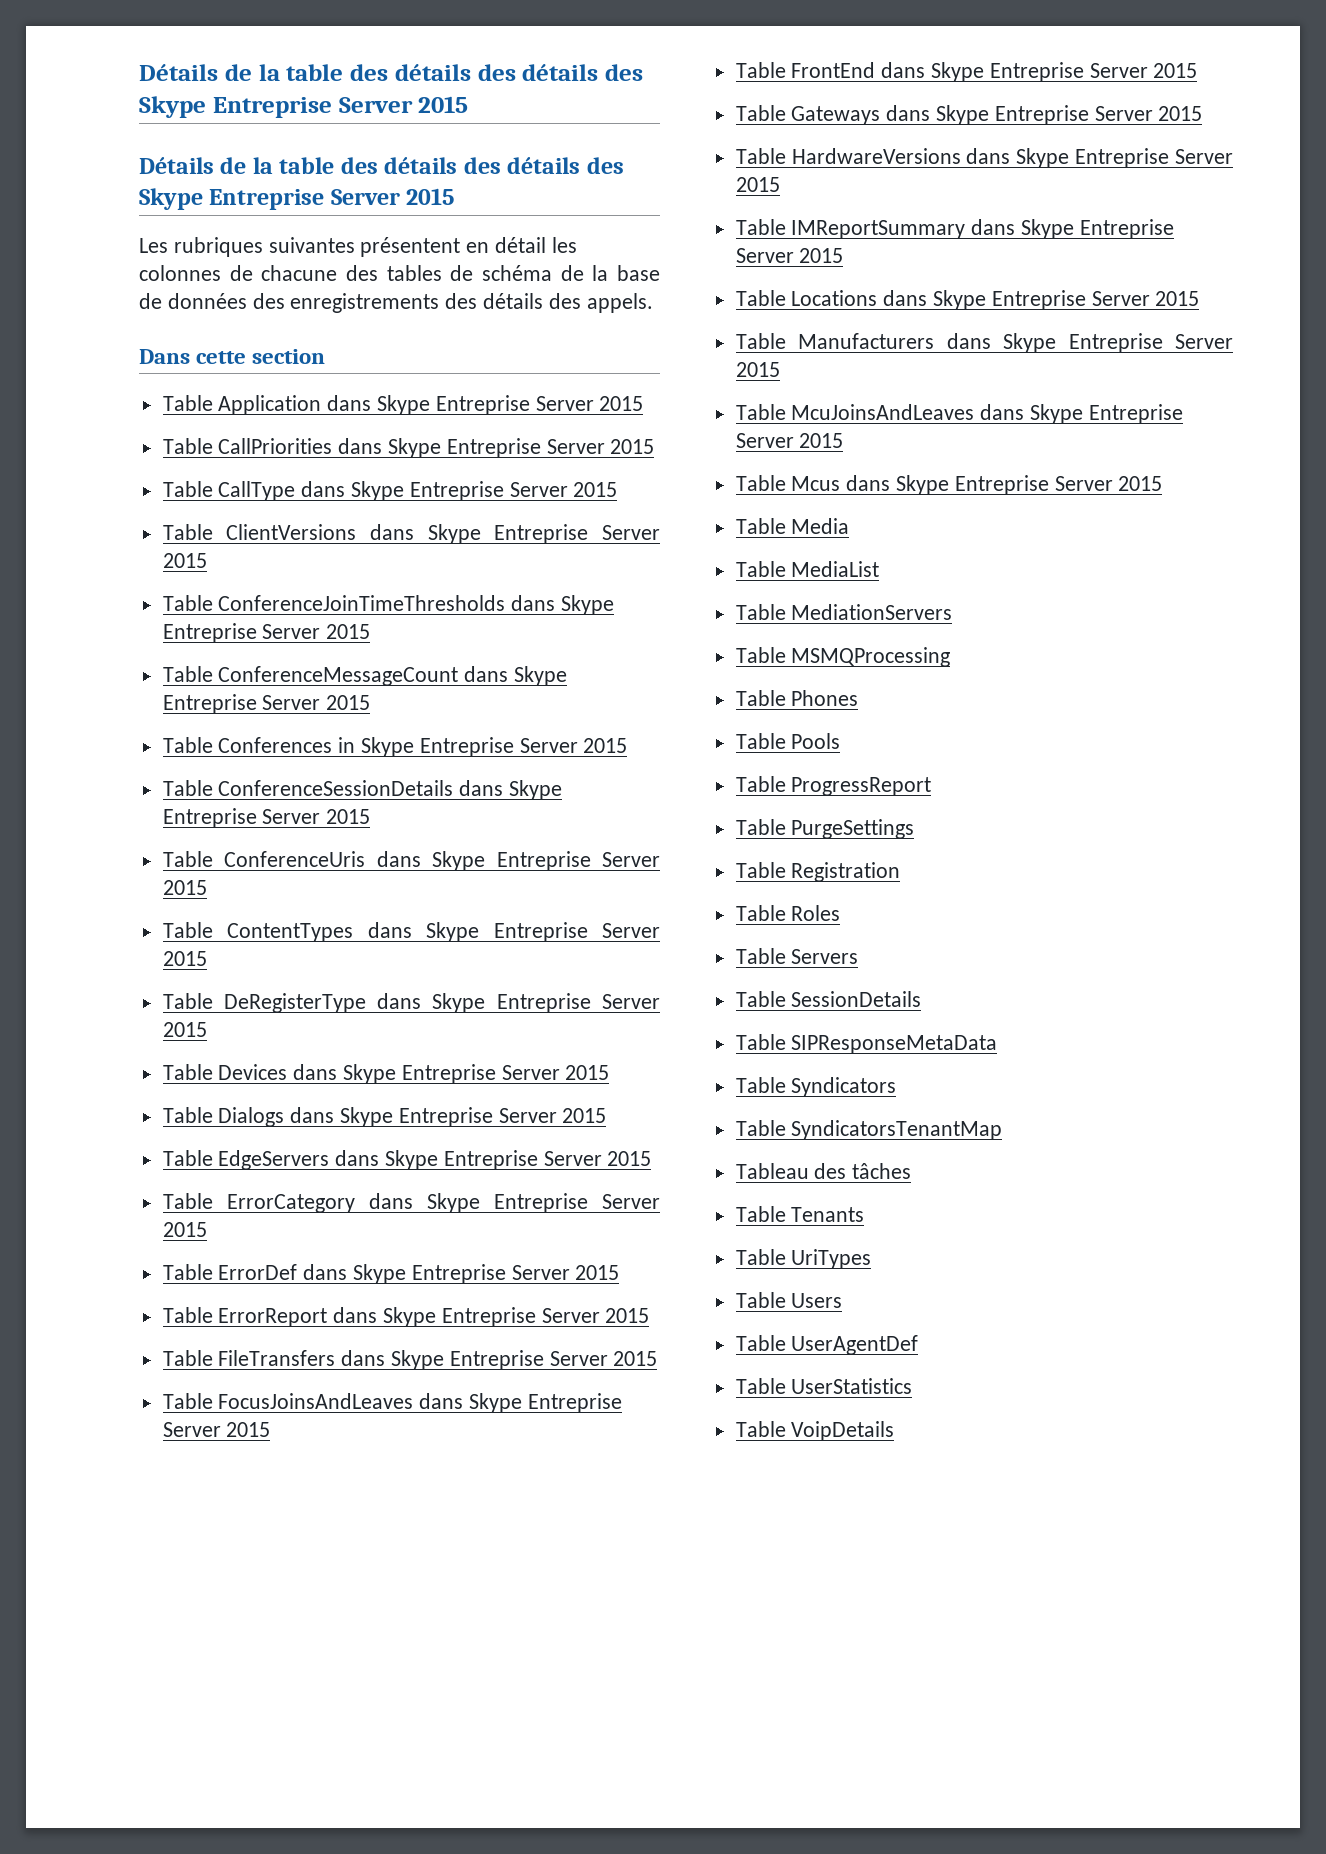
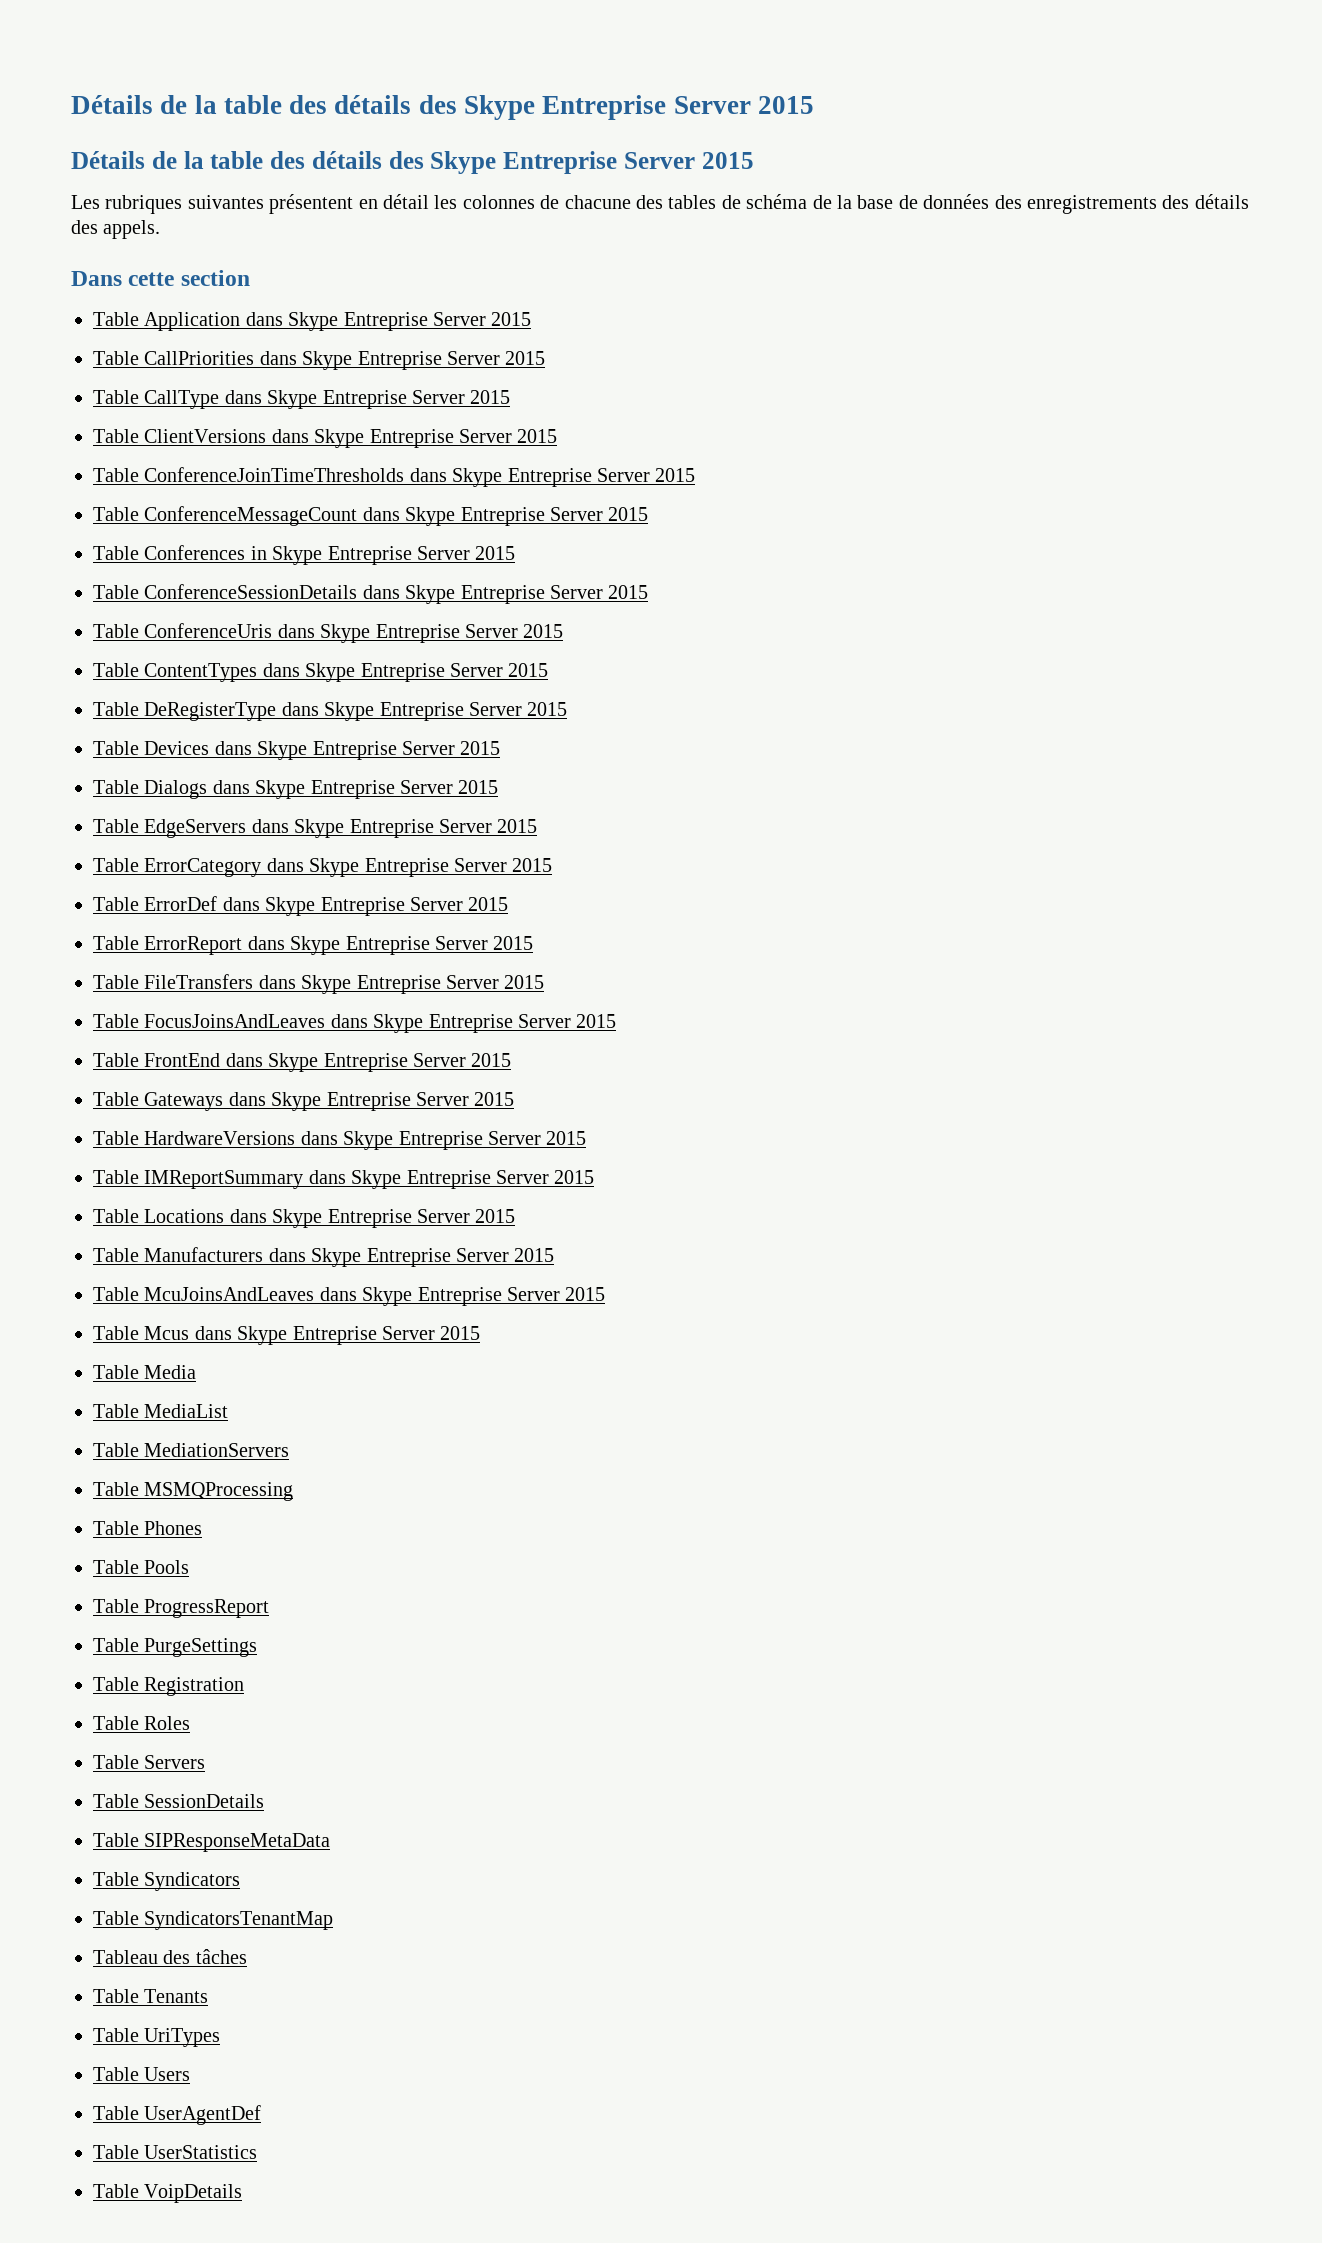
[139,64,643,81] Détails de la table des détails des détails des -> [71,95,457,114] Détails de la table des détails des
[507,157,624,174] détails des -> (424, 160) none

